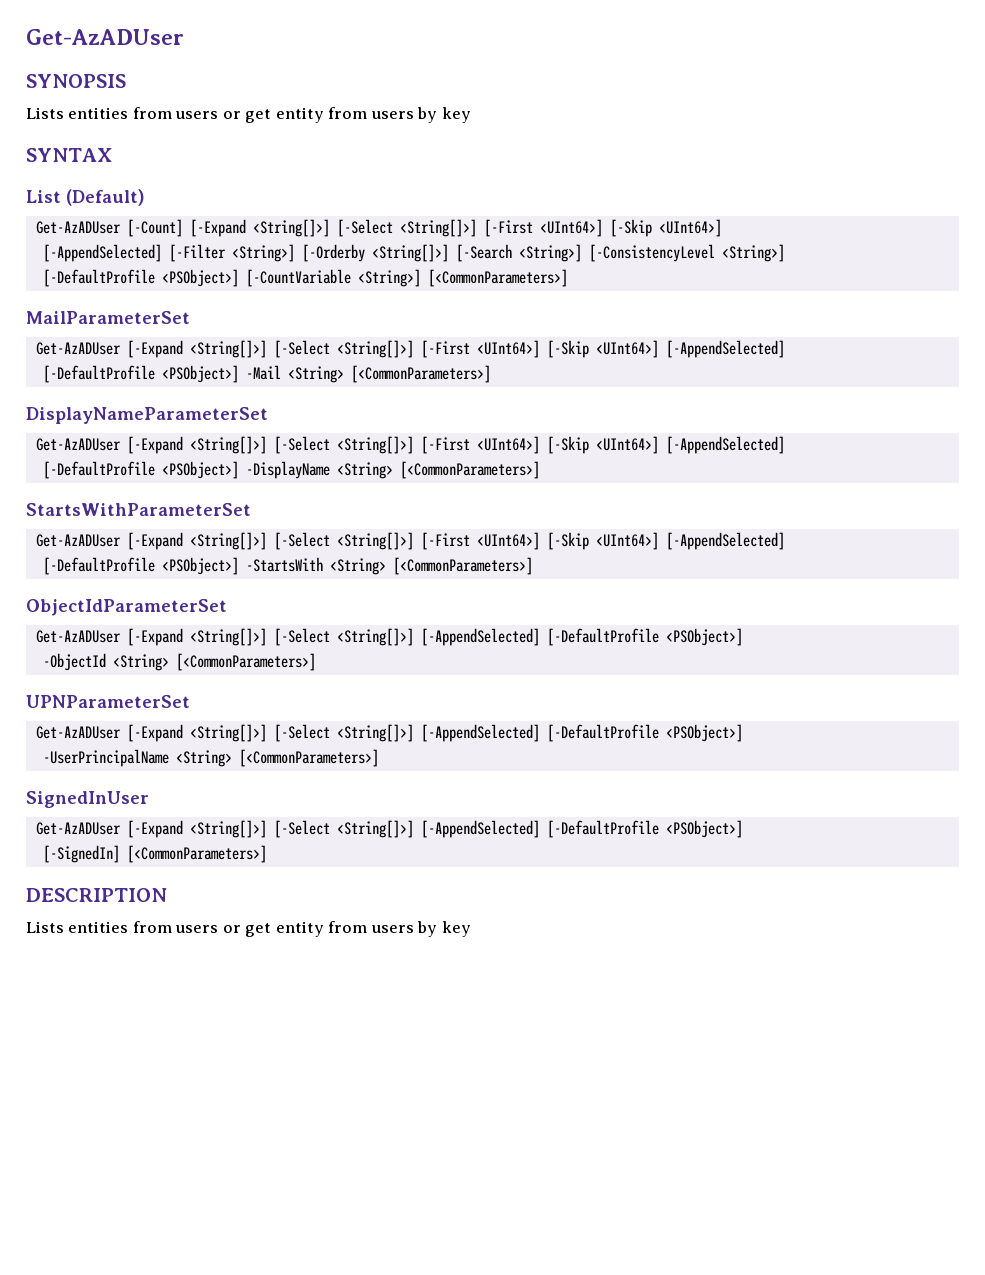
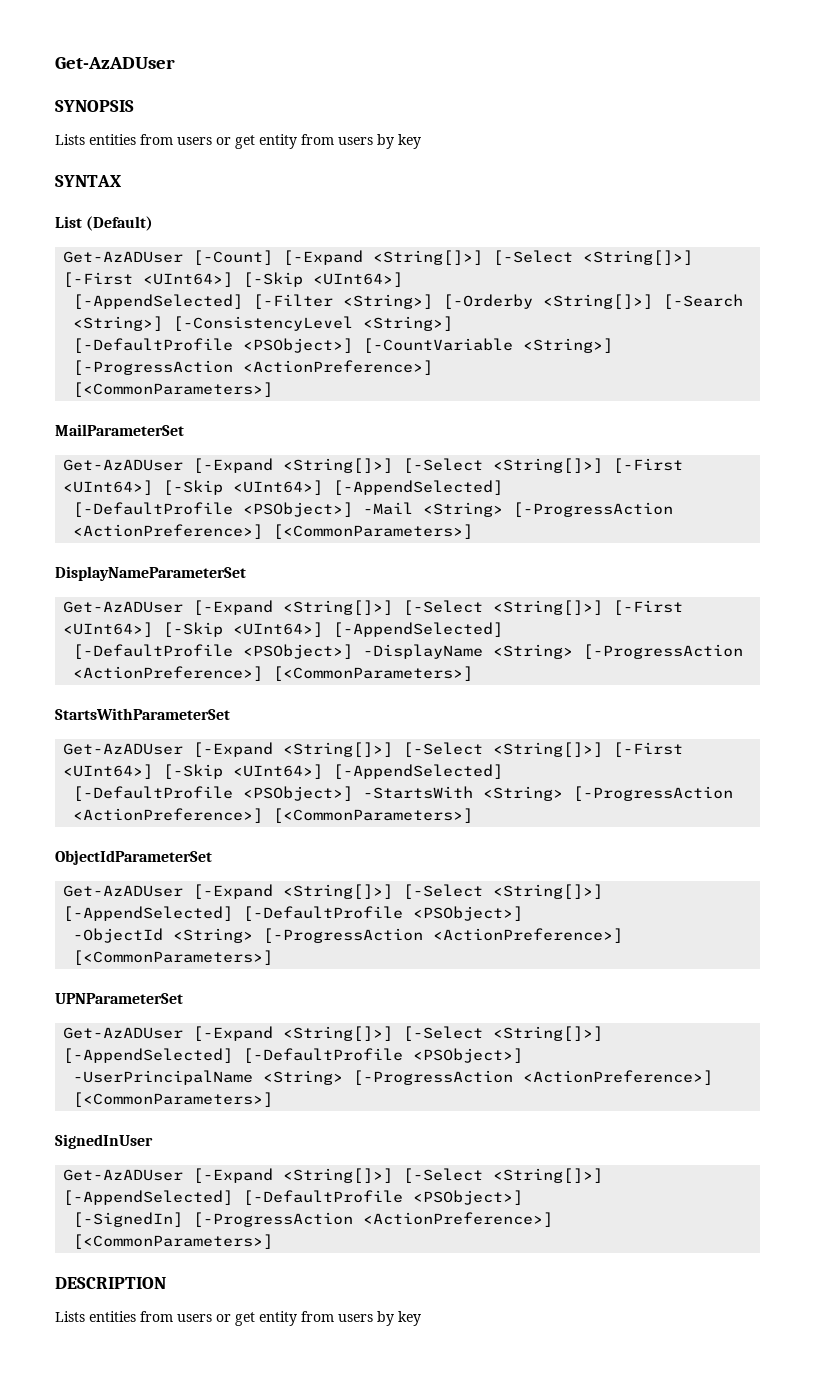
(421, 278) none -> [73,360,434,375] [-ProgressAction <ActionPreference>] //
(344, 374) none -> [513,502,674,517] [73,524,264,539] [-ProgressAction <ActionPreference>]
(393, 470) none -> [583,644,744,659] [73,666,264,681] [-ProgressAction <ActionPreference>]
(386, 566) none -> [573,786,734,801] [73,808,264,823] [-ProgressAction <ActionPreference>]
(169, 662) none -> [263,928,624,943] [-ProgressAction <ActionPreference>]
(232, 758) none -> [353,1070,714,1085] [-ProgressAction <ActionPreference>]
(120, 854) none -> [193,1212,554,1227] [-ProgressAction <ActionPreference>]

